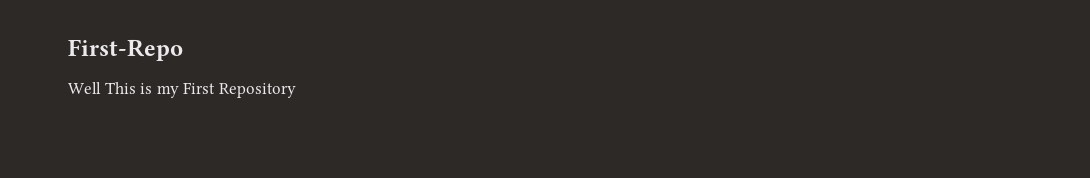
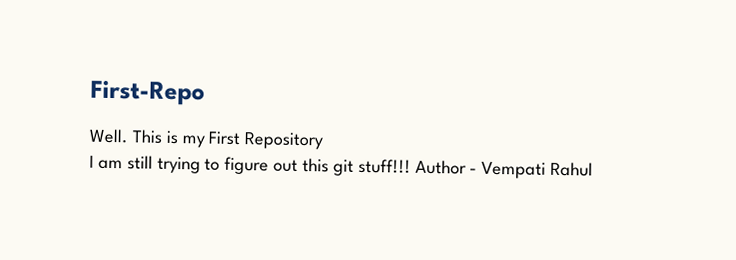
[68,82,101,94] Well -> [89,128,128,144] Well.
(296, 90) none -> [89,155,594,179] // I am still trying to figure out this git stuff!!! Author - Vempati Rahul

